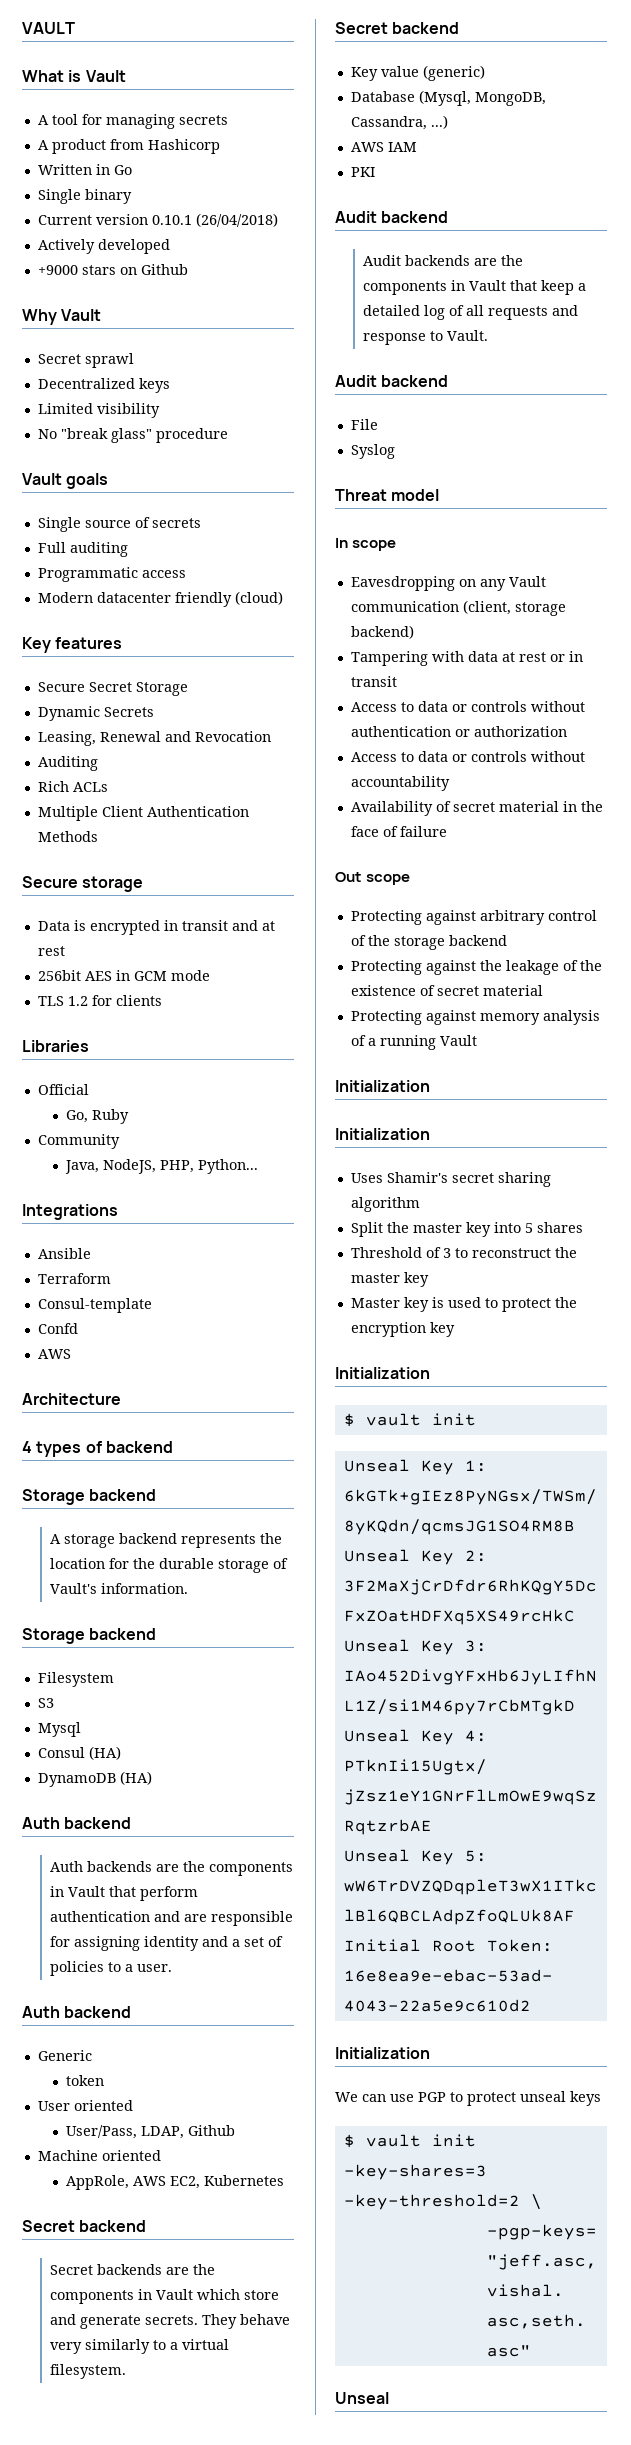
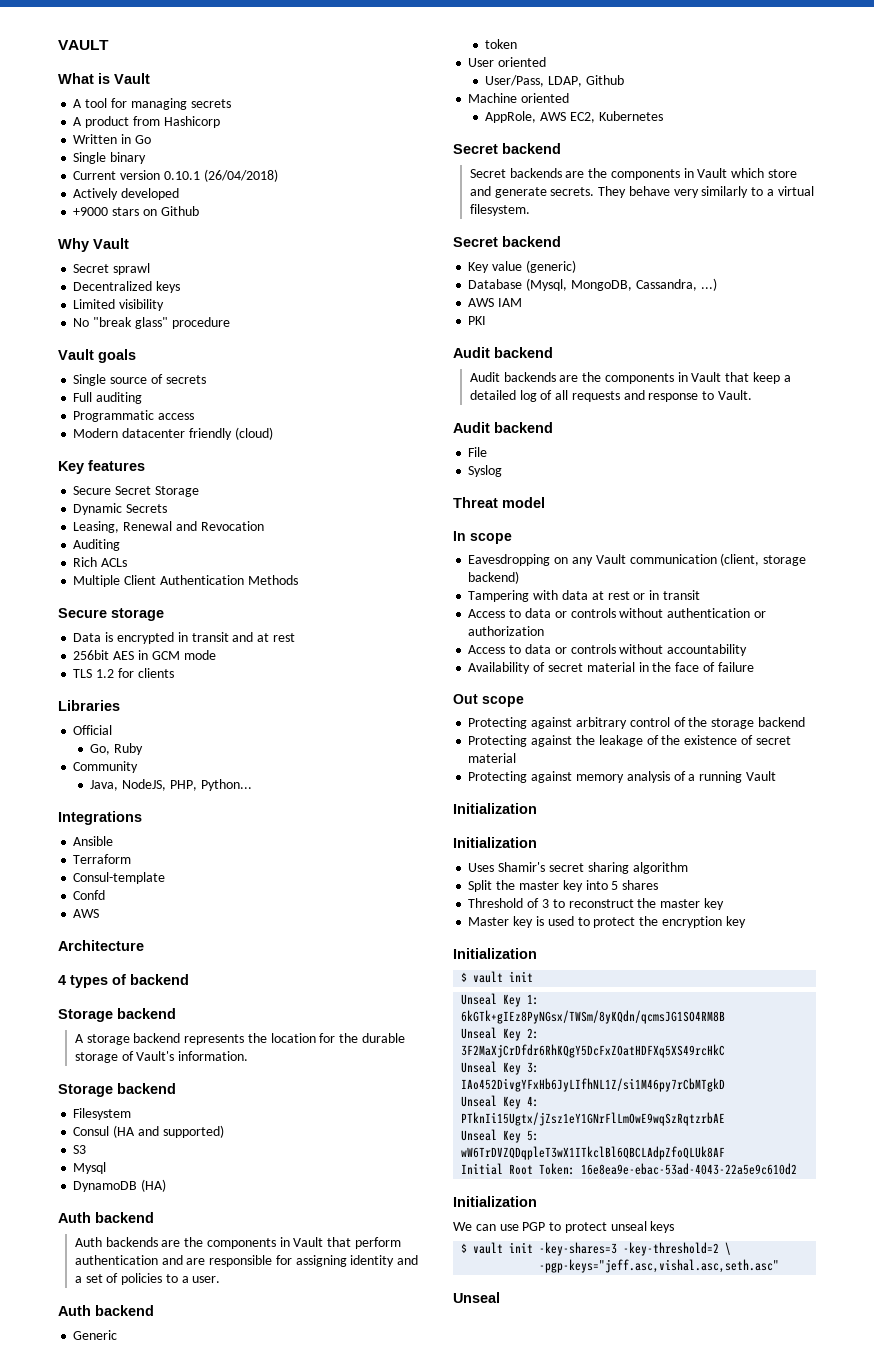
(114, 1679) none -> [73,1125,224,1138] // Consul (HA and supported)
[37,1746,121,1760] // Consul (HA) -> (107, 1168) none

